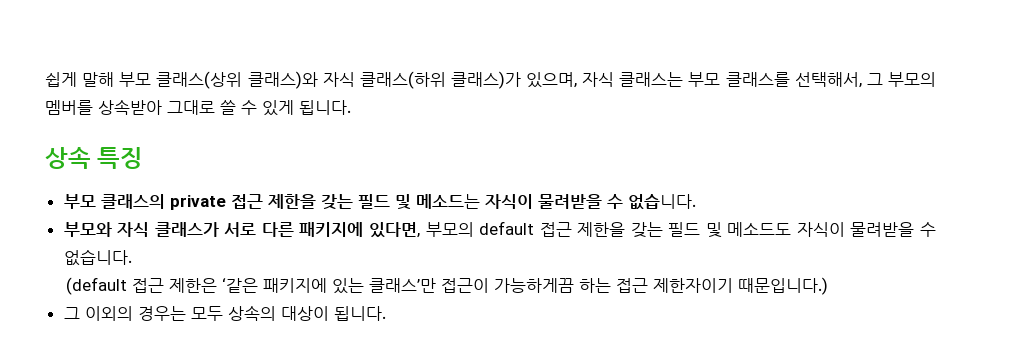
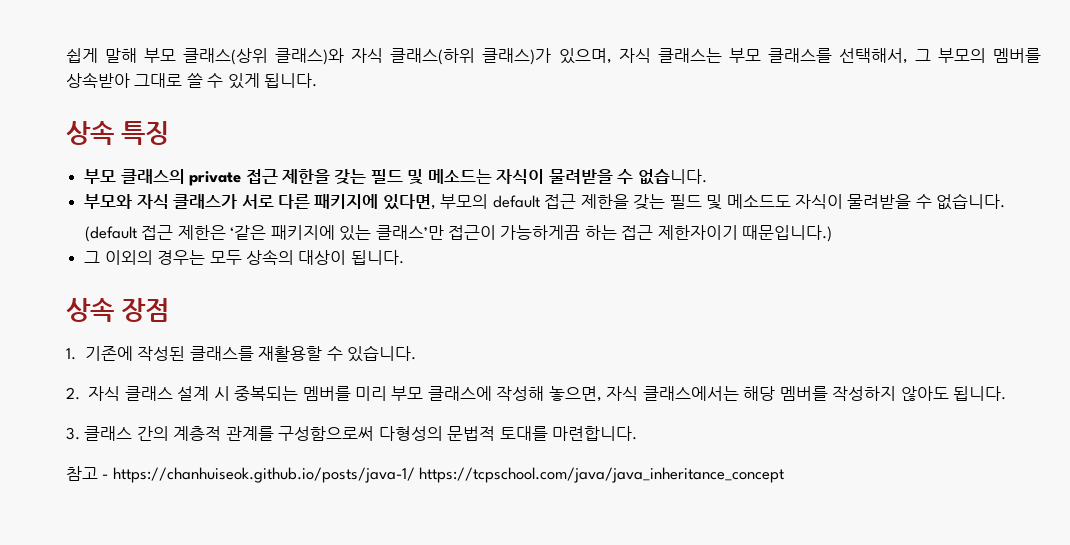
(386, 313) none -> [66,298,170,322] [66,345,417,362] [66,386,1006,402] [66,426,638,441] [66,466,785,483] // 상속 장점 // 1. 기존에 작성된 클래스를 재활용할 수 있습니다. // 2. 자식 클래스 설계 시 중복되는 멤버를 미리 부모 클래스에 작성해 놓으면, 자식 클래스에서는 해당 멤버를 작성하지 않아도 됩니다. // 3. 클래스 간의 계층적 관계를 구성함으로써 다형성의 문법적 토대를 마련합니다. // 참고 - https://chanhuiseok.github.io/posts/java-1/ https://tcpschool.com/java/java_inheritance_concept

